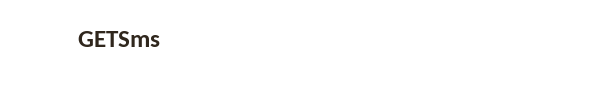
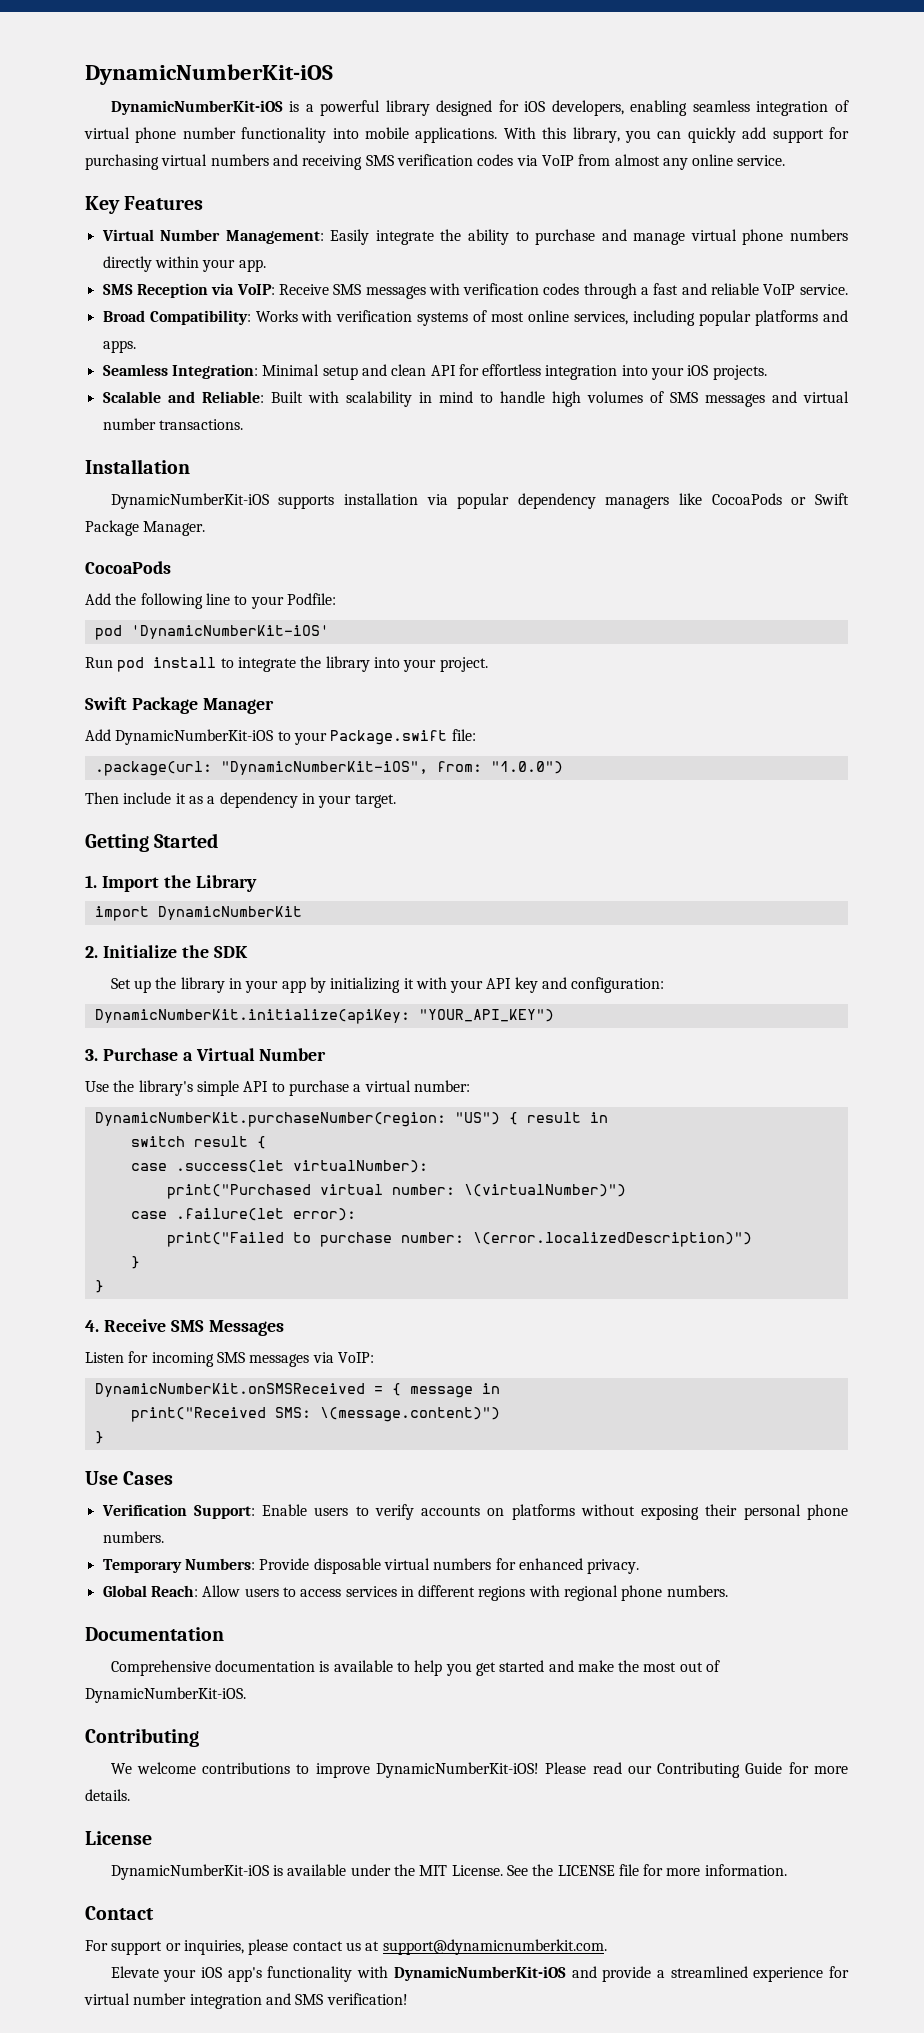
[78,31,160,47] GETSms -> [85,64,333,85] [110,100,849,116] [84,127,849,143] [85,154,786,170] [85,196,204,214] [101,229,849,245] [102,256,266,272] [102,283,848,299] [102,310,848,326] [102,340,136,353] [102,364,767,380] [102,391,849,407] [102,418,243,430] [85,459,190,474] [110,493,849,509] [85,520,206,536] [85,561,171,574] [85,593,336,609] [94,625,329,640] [85,656,488,672] [85,697,274,714] [85,729,476,745] [94,761,563,776] [85,792,396,808] [85,833,219,852] [85,875,257,892] [94,906,302,921] [85,945,248,958] [110,977,665,993] [94,1009,554,1024] [85,1048,327,1061] [85,1080,470,1096] [94,1112,608,1127] [130,1136,266,1149] [130,1160,428,1173] [166,1184,626,1199] [130,1208,356,1221] [166,1232,752,1247] [130,1256,140,1269] [94,1280,104,1293] [85,1319,284,1336] [85,1351,374,1367] [94,1383,500,1398] [130,1407,500,1422] [94,1431,104,1444] [85,1471,174,1485] [101,1504,848,1520] [102,1531,164,1543] [102,1558,640,1574] [102,1585,728,1601] [85,1627,224,1641] [110,1660,721,1676] [85,1687,246,1703] [85,1728,199,1747] [110,1762,848,1778] [85,1789,130,1801] [85,1831,152,1845] [110,1864,787,1880] [85,1906,154,1920] [85,1939,607,1955] [110,1966,849,1982] [84,1993,408,2009] DynamicNumberKit-iOS // DynamicNumberKit-iOS is a powerful library designed for iOS developers, enabling seamless integration of virtual phone number functionality into mobile applications. With this library, you can quickly add support for purchasing virtual numbers and receiving SMS verification codes via VoIP from almost any online service. // Key Features // Virtual Number Management: Easily integrate the ability to purchase and manage virtual phone numbers directly within your app. // SMS Reception via VoIP: Receive SMS messages with verification codes through a fast and reliable VoIP service. // Broad Compatibility: Works with verification systems of most online services, including popular platforms and apps. // Seamless Integration: Minimal setup and clean API for effortless integration into your iOS projects. // Scalable and Reliable: Built with scalability in mind to handle high volumes of SMS messages and virtual number transactions. // Installation // DynamicNumberKit-iOS supports installation via popular dependency managers like CocoaPods or Swift Package Manager. // CocoaPods // Add the following line to your Podfile: // pod 'DynamicNumberKit-iOS' // Run pod install to integrate the library into your project. // Swift Package Manager // Add DynamicNumberKit-iOS to your Package.swift file: // .package(url: "DynamicNumberKit-iOS", from: "1.0.0") // Then include it as a dependency in your target. // Getting Started // 1. Import the Library // import DynamicNumberKit // 2. Initialize the SDK // Set up the library in your app by initializing it with your API key and configuration: // DynamicNumberKit.initialize(apiKey: "YOUR_API_KEY") // 3. Purchase a Virtual Number // Use the library's simple API to purchase a virtual number: // DynamicNumberKit.purchaseNumber(region: "US") { result in // switch result { // case .success(let virtualNumber): // print("Purchased virtual number: \(virtualNumber)") // case .failure(let error): // print("Failed to purchase number: \(error.localizedDescription)") // } // } // 4. Receive SMS Messages // Listen for incoming SMS messages via VoIP: // DynamicNumberKit.onSMSReceived = { message in // print("Received SMS: \(message.content)") // } // Use Cases // Verification Support: Enable users to verify accounts on platforms without exposing their personal phone numbers. // Temporary Numbers: Provide disposable virtual numbers for enhanced privacy. // Global Reach: Allow users to access services in different regions with regional phone numbers. // Documentation // Comprehensive documentation is available to help you get started and make the most out of DynamicNumberKit-iOS. // Contributing // We welcome contributions to improve DynamicNumberKit-iOS! Please read our Contributing Guide for more details. // License // DynamicNumberKit-iOS is available under the MIT License. See the LICENSE file for more information. // Contact // For support or inquiries, please contact us at support@dynamicnumberkit.com. // Elevate your iOS app's functionality with DynamicNumberKit-iOS and provide a streamlined experience for virtual number integration and SMS verification!

